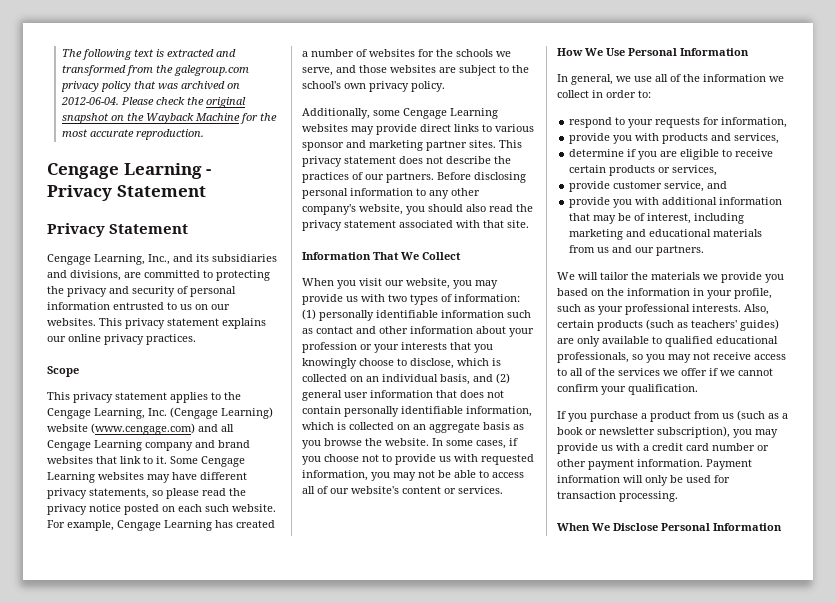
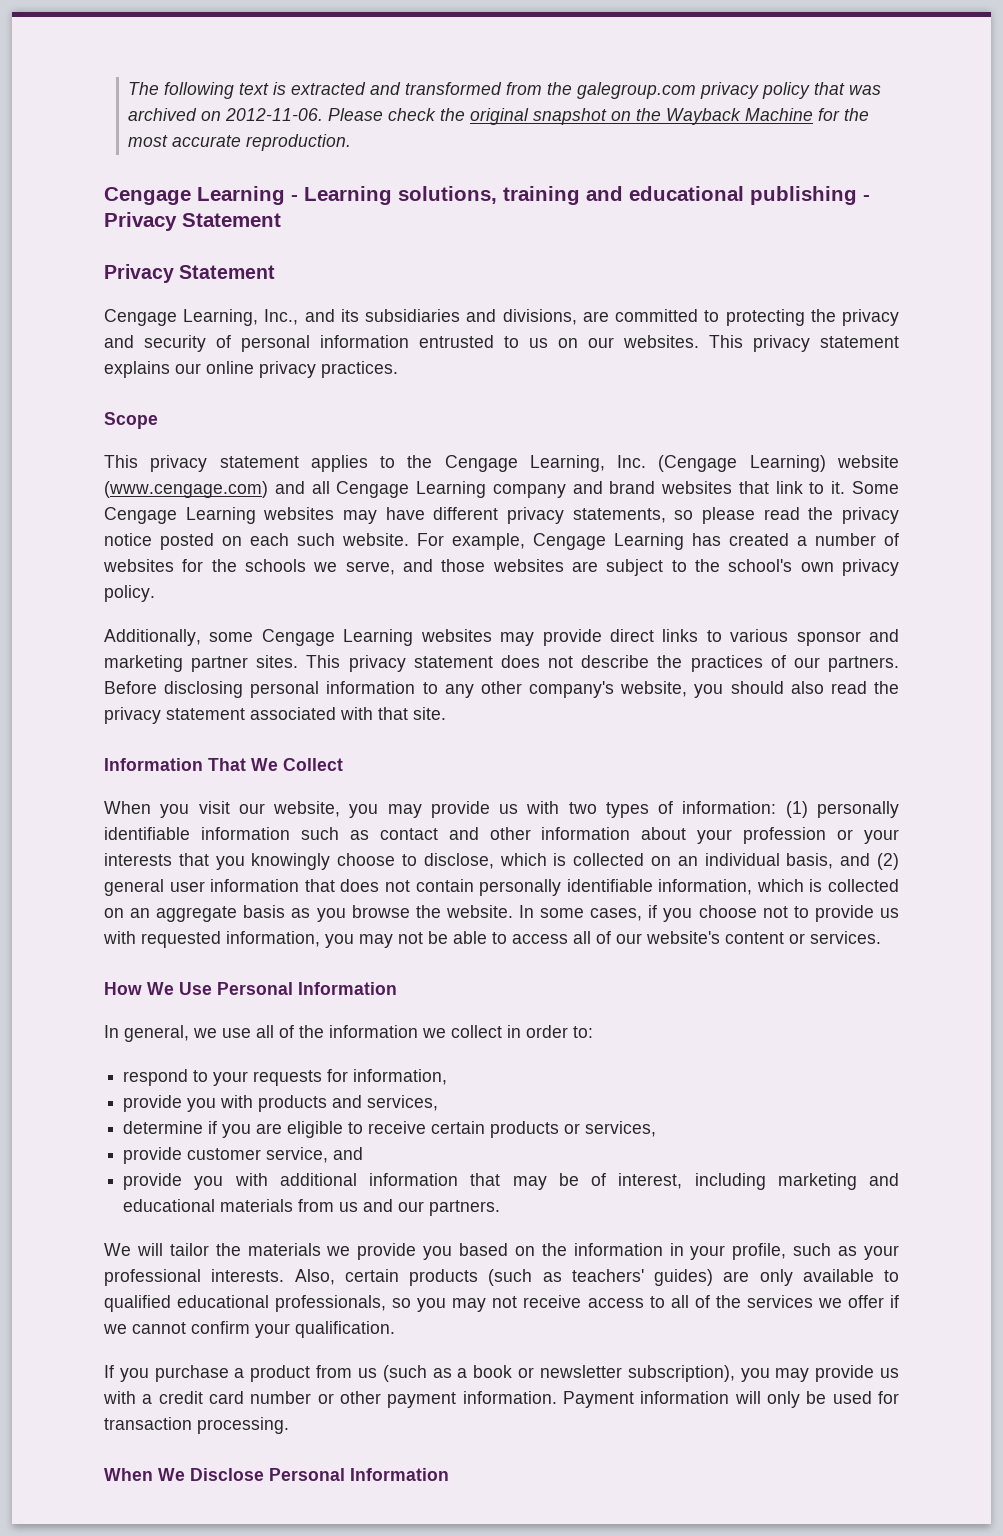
[61,97,120,105] 2012-06-04. -> [225,108,324,121] 2012-11-06.
(212, 172) none -> [304,186,870,205] Learning solutions, training and educational publishing -

